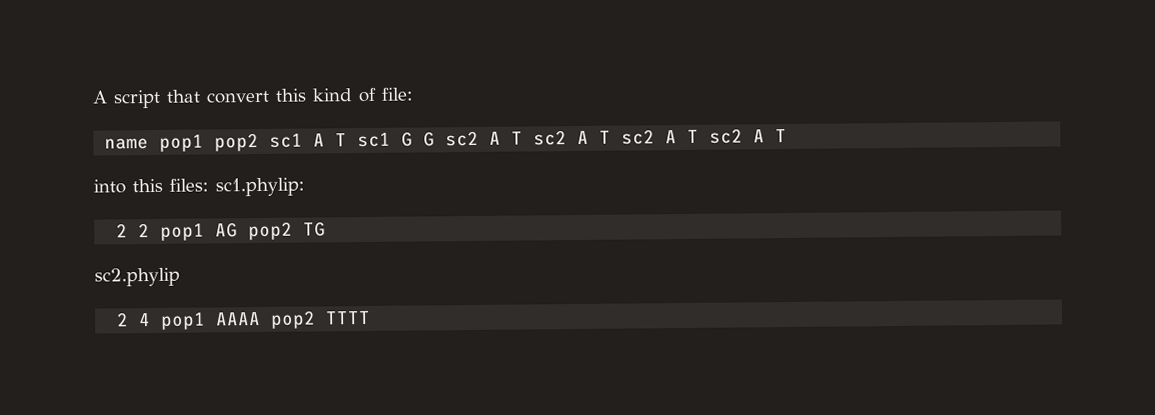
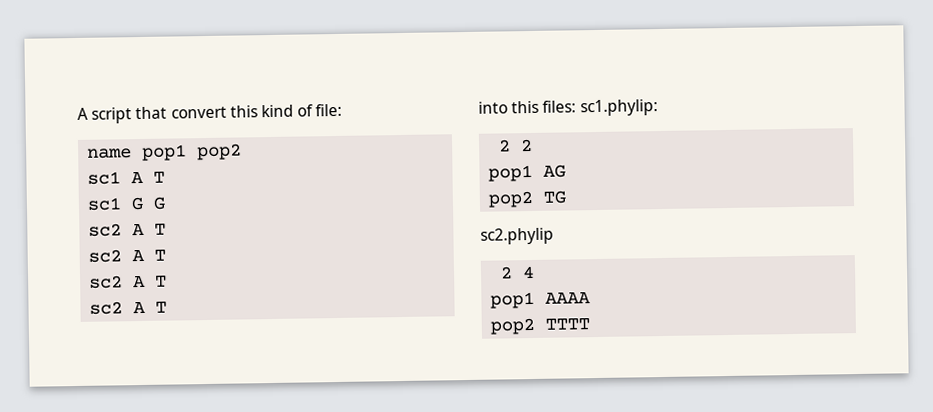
(260, 142) none -> (243, 152) //
(348, 140) none -> (166, 177) //
[445,129,700,147] sc2 A T sc2 A T sc2 A T -> [88,223,167,237] [88,249,167,263] [89,275,168,289] // sc2 A T // sc2 A T // sc2 A T //
(151, 230) none -> (534, 145) //
(239, 230) none -> (567, 171) //
(152, 320) none -> (536, 272) //
(262, 318) none -> (592, 298) //

